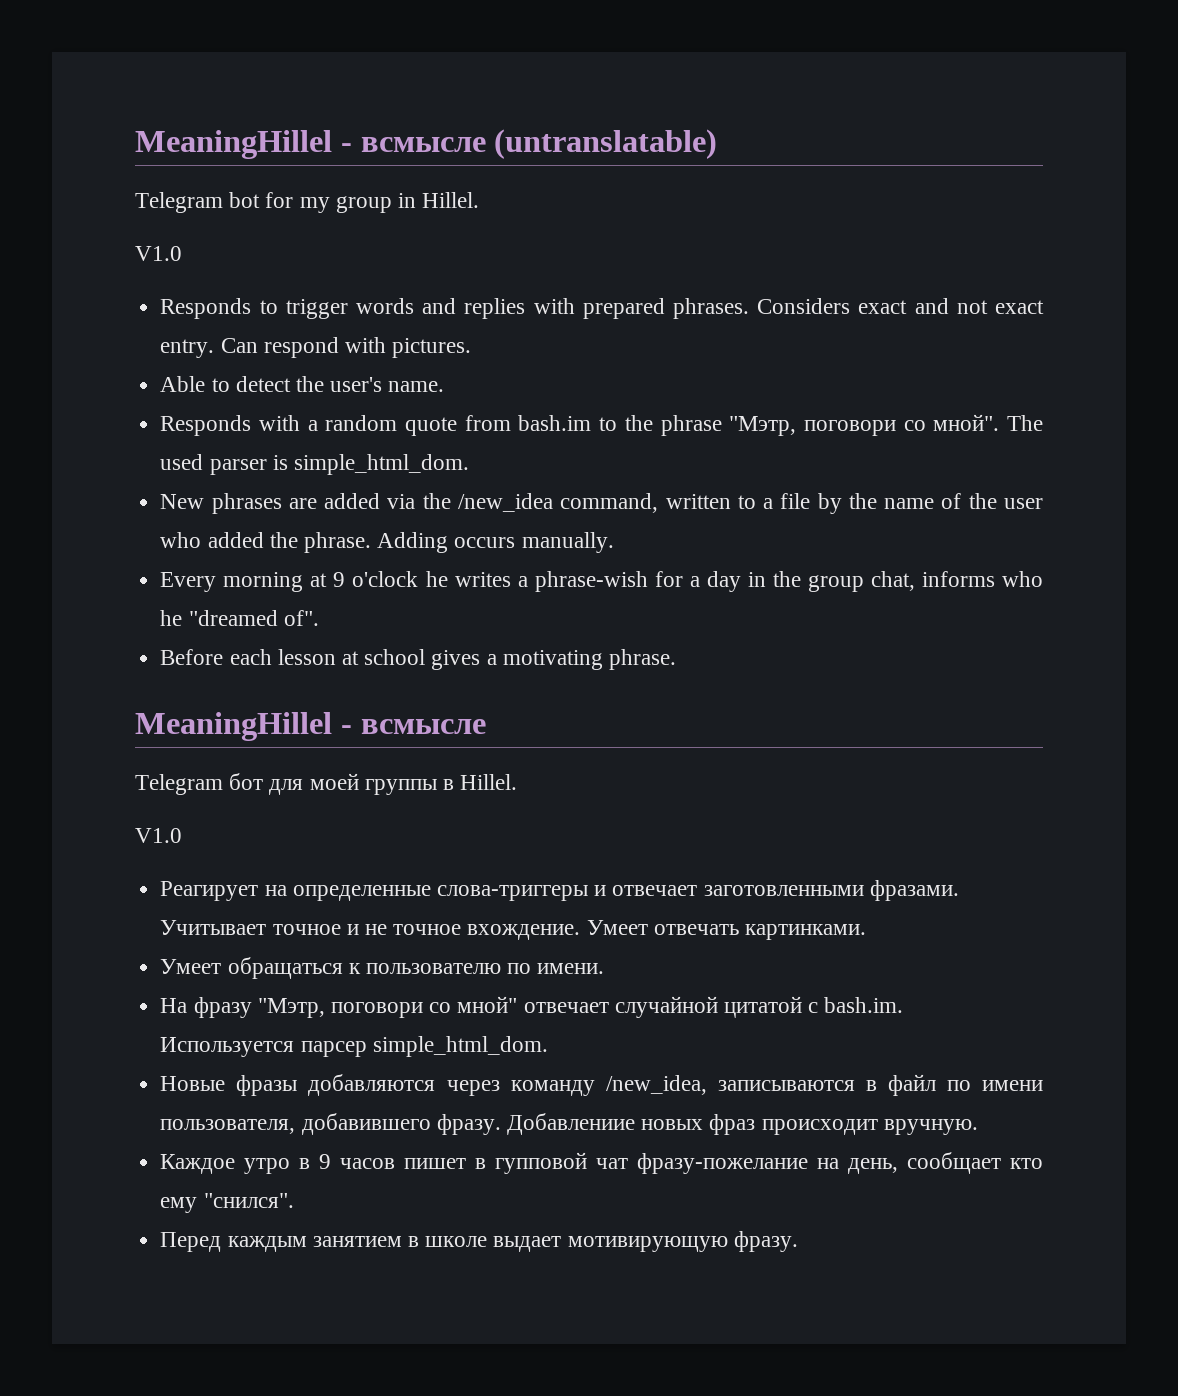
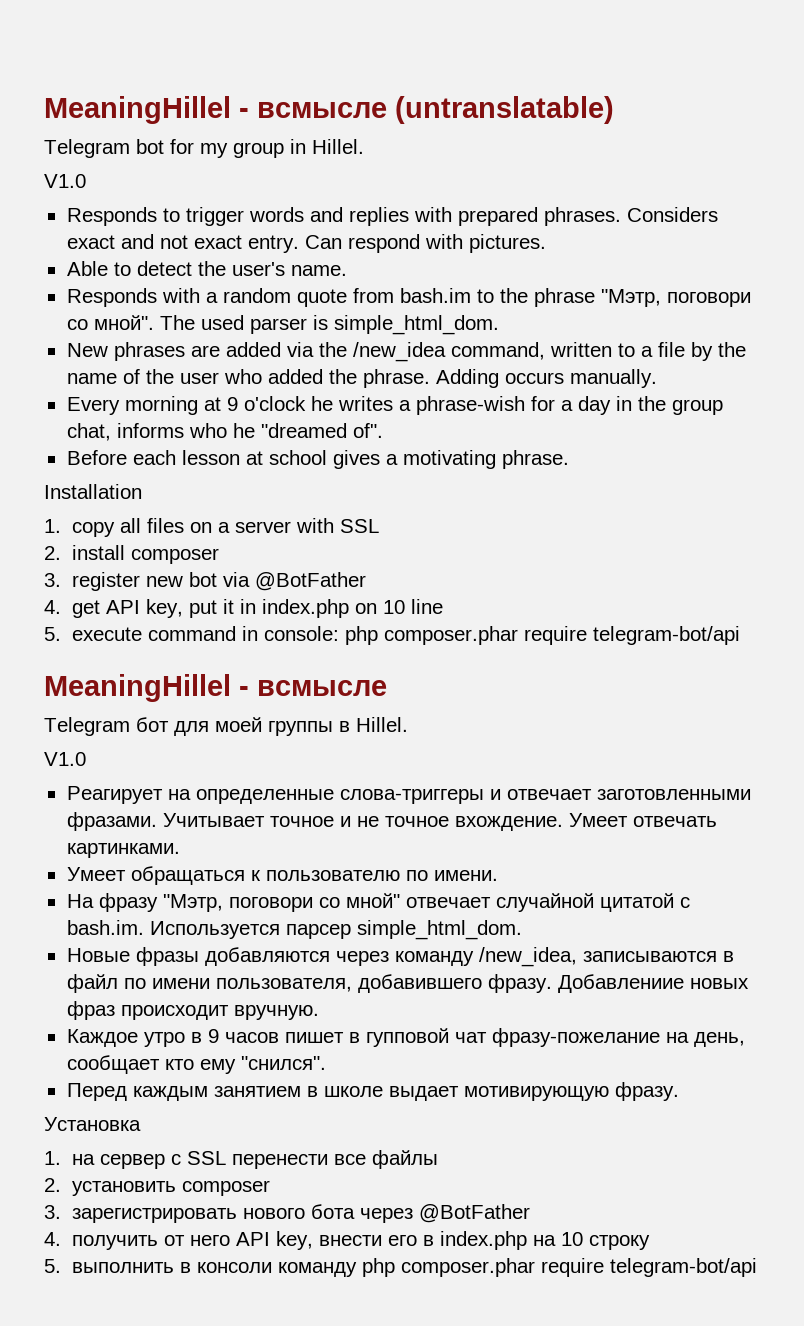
(676, 659) none -> [44,484,142,499] [44,518,379,537] [44,545,219,564] [44,572,366,591] [44,599,443,618] [44,626,740,645] // Installation // 1. copy all files on a server with SSL // 2. install composer // 3. register new bot via @BotFather // 4. get API key, put it in index.php on 10 line // 5. execute command in console: php composer.phar require telegram-bot/api
(798, 1241) none -> [44,1117,141,1131] [44,1150,438,1169] [44,1178,270,1196] [44,1204,530,1223] [44,1231,650,1250] [44,1258,757,1277] // Установка // 1. на сервер с SSL перенести все файлы // 2. установить composer // 3. зарегистрировать нового бота через @BotFather // 4. получить от него API key, внести его в index.php на 10 строку // 5. выполнить в консоли команду php composer.phar require telegram-bot/api

